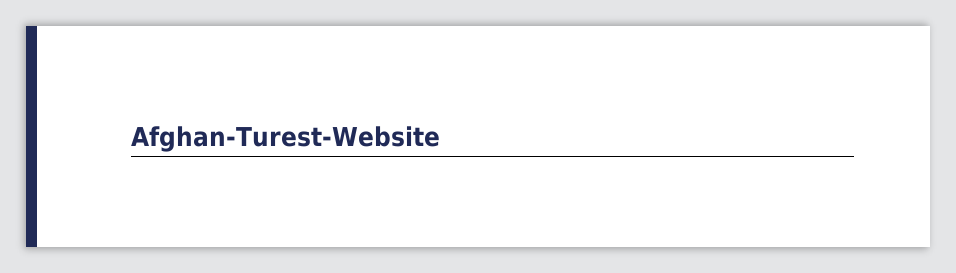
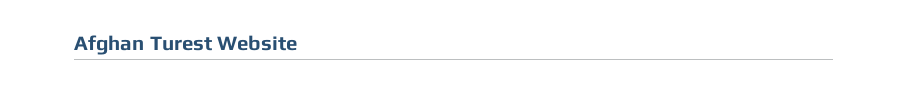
[131,126,440,152] Afghan-Turest-Website -> [74,35,298,55] Afghan Turest Website

